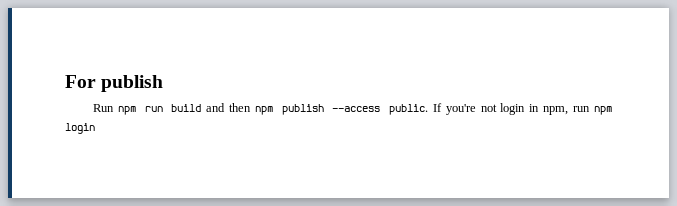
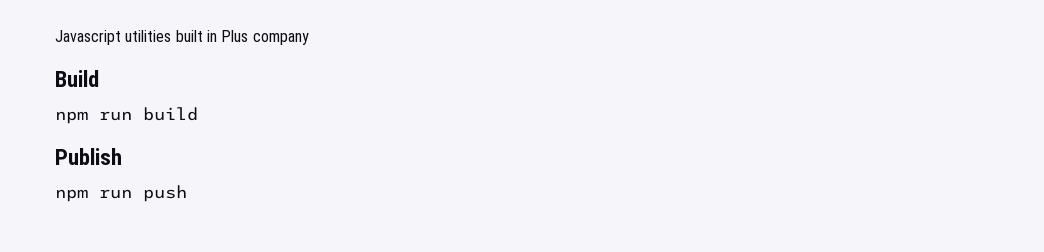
[65,75,164,92] [93,103,612,115] [65,123,95,134] For publish // Run npm run build and then npm publish --access public. If you're not login in npm, run npm login -> [55,30,309,45] [55,70,99,87] [55,107,198,124] [55,148,122,165] [55,185,187,202] Javascript utilities built in Plus company // Build // npm run build // Publish // npm run push

